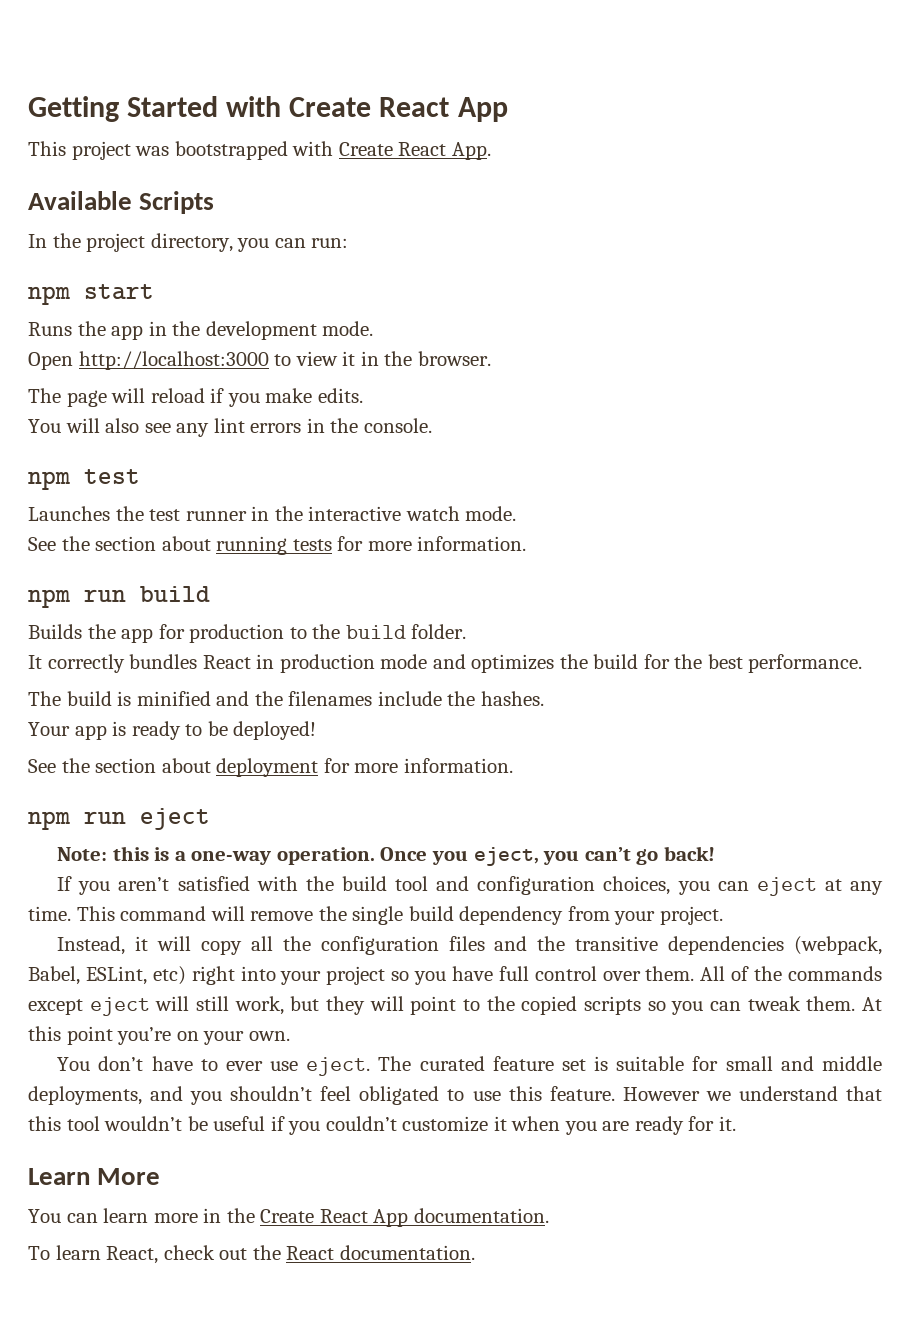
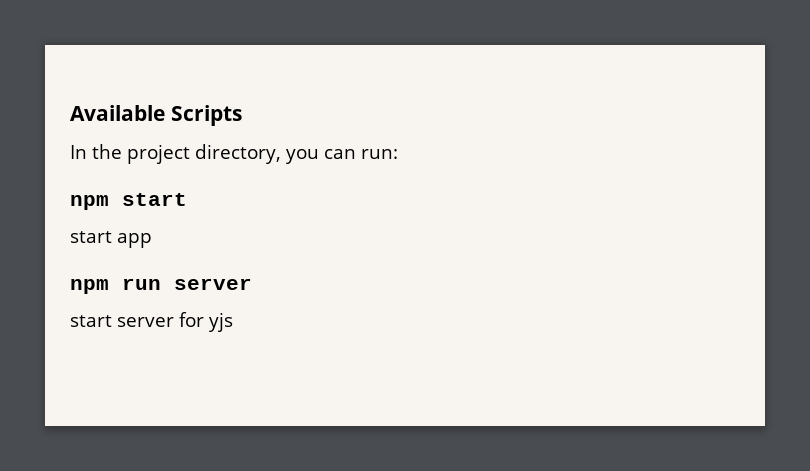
[28,96,508,122] [28,141,491,160] Getting Started with Create React App // This project was bootstrapped with Create React App. // -> (70, 113) none
[28,321,374,340] [28,351,491,370] [28,388,363,407] [28,418,432,437] [28,469,140,490] [28,506,517,521] [28,536,527,555] [28,586,210,608] [28,624,467,643] [28,654,863,673] [28,691,544,706] [28,721,317,740] [28,758,513,777] [28,808,210,830] [57,846,715,866] [57,876,883,896] [28,906,723,925] [57,936,882,955] [28,966,882,985] [28,996,882,1016] [28,1026,290,1045] [57,1056,882,1076] [28,1086,883,1105] [28,1116,737,1135] [28,1168,161,1185] [28,1208,549,1227] [28,1245,475,1264] Runs the app in the development mode. // Open http://localhost:3000 to view it in the browser. // The page will reload if you make edits. // You will also see any lint errors in the console. // npm test // Launches the test runner in the interactive watch mode. // See the section about running tests for more information. // npm run build // Builds the app for production to the build folder. // It correctly bundles React in production mode and optimizes the build for the best performance. // The build is minified and the filenames include the hashes. // Your app is ready to be deployed! // See the section about deployment for more information. // npm run eject // Note: this is a one-way operation. Once you eject, you can’t go back! // If you aren’t satisfied with the build tool and configuration choices, you can eject at any time. This command will remove the single build dependency from your project. // Instead, it will copy all the configuration files and the transitive dependencies (webpack, Babel, ESLint, etc) right into your project so you have full control over them. All of the commands except eject will still work, but they will point to the copied scripts so you can tweak them. At this point you’re on your own. // You don’t have to ever use eject. The curated feature set is suitable for small and middle deployments, and you shouldn’t feel obligated to use this feature. However we understand that this tool wouldn’t be useful if you couldn’t customize it when you are ready for it. // Learn More // You can learn more in the Create React App documentation. // To learn React, check out the React documentation. -> [70,231,152,248] [70,278,252,294] [70,312,233,332] start app // npm run server // start server for yjs

